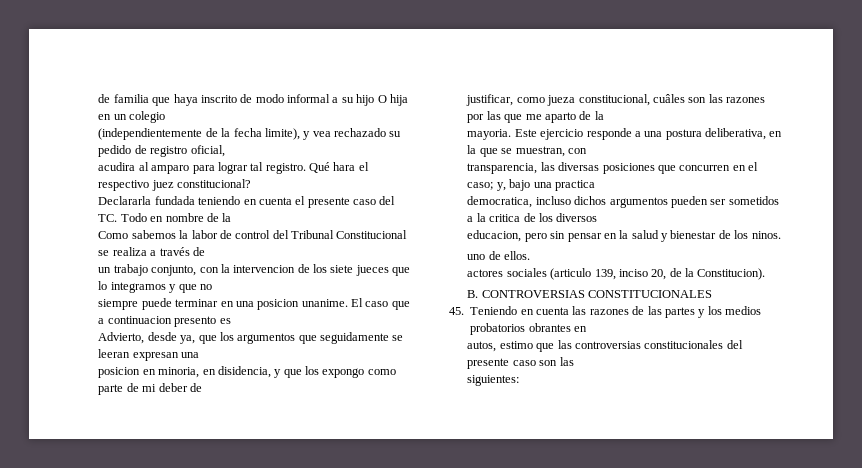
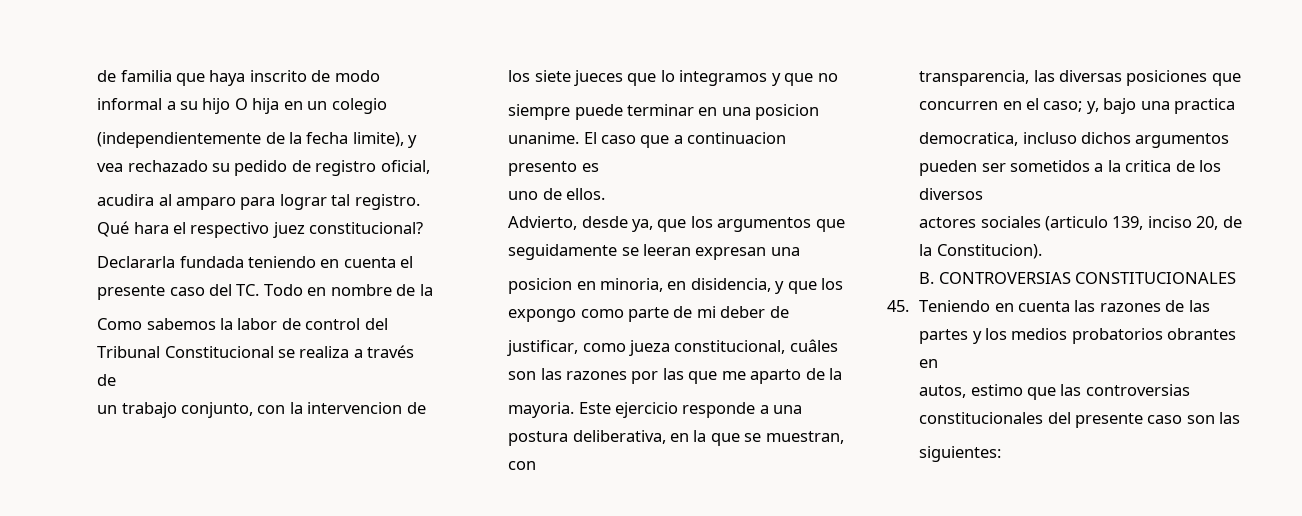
(231, 321) none -> [508,188,605,200] // uno de ellos.
[467,230,781,242] [467,251,531,260] // educacion, pero sin pensar en la salud y bienestar de los ninos. // uno de ellos. -> (984, 194) none

